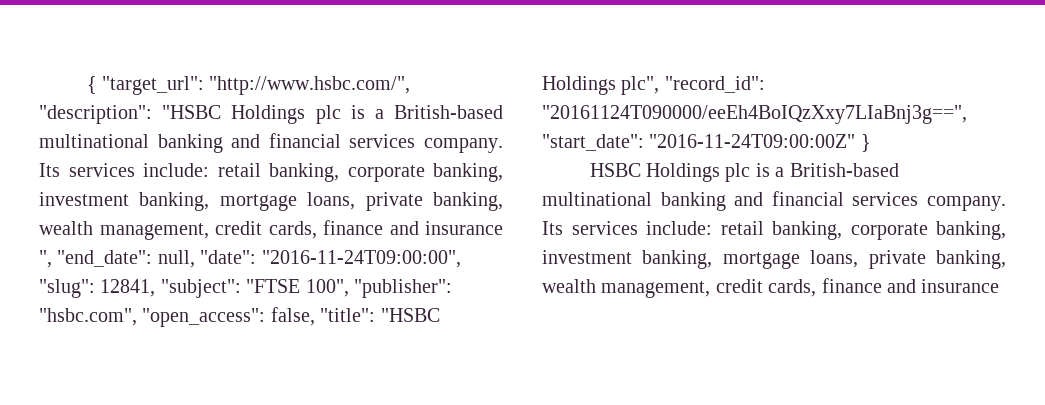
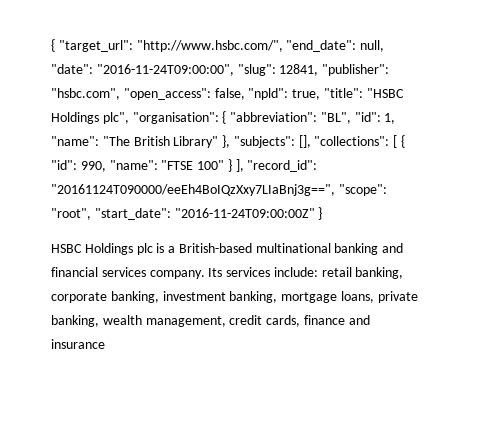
[39,105,504,124] [39,133,503,153] [39,163,503,182] [39,192,503,211] [39,220,503,240] [39,250,52,268] "description": "HSBC Holdings plc is a British-based multinational banking and financial services company. Its services include: retail banking, corporate banking, investment banking, mortgage loans, private banking, wealth management, credit cards, finance and insurance ", -> (283, 46) none
[160,279,349,298] "subject": "FTSE 100", -> (319, 70) none
(315, 316) none -> [248,88,321,100] "npld": true,
[664,76,765,93] [542,105,967,124] "record_id": "20161124T090000/eeEh4BoIQzXxy7LIaBnj3g==", -> [132,111,396,124] [51,135,406,148] [51,159,318,172] [51,184,387,196] [51,208,91,220] "organisation": { "abbreviation": "BL", "id": 1, "name": "The British Library" }, "subjects": [], "collections": [ { "id": 990, "name": "FTSE 100" } ], "record_id": "20161124T090000/eeEh4BoIQzXxy7LIaBnj3g==", "scope": "root",

